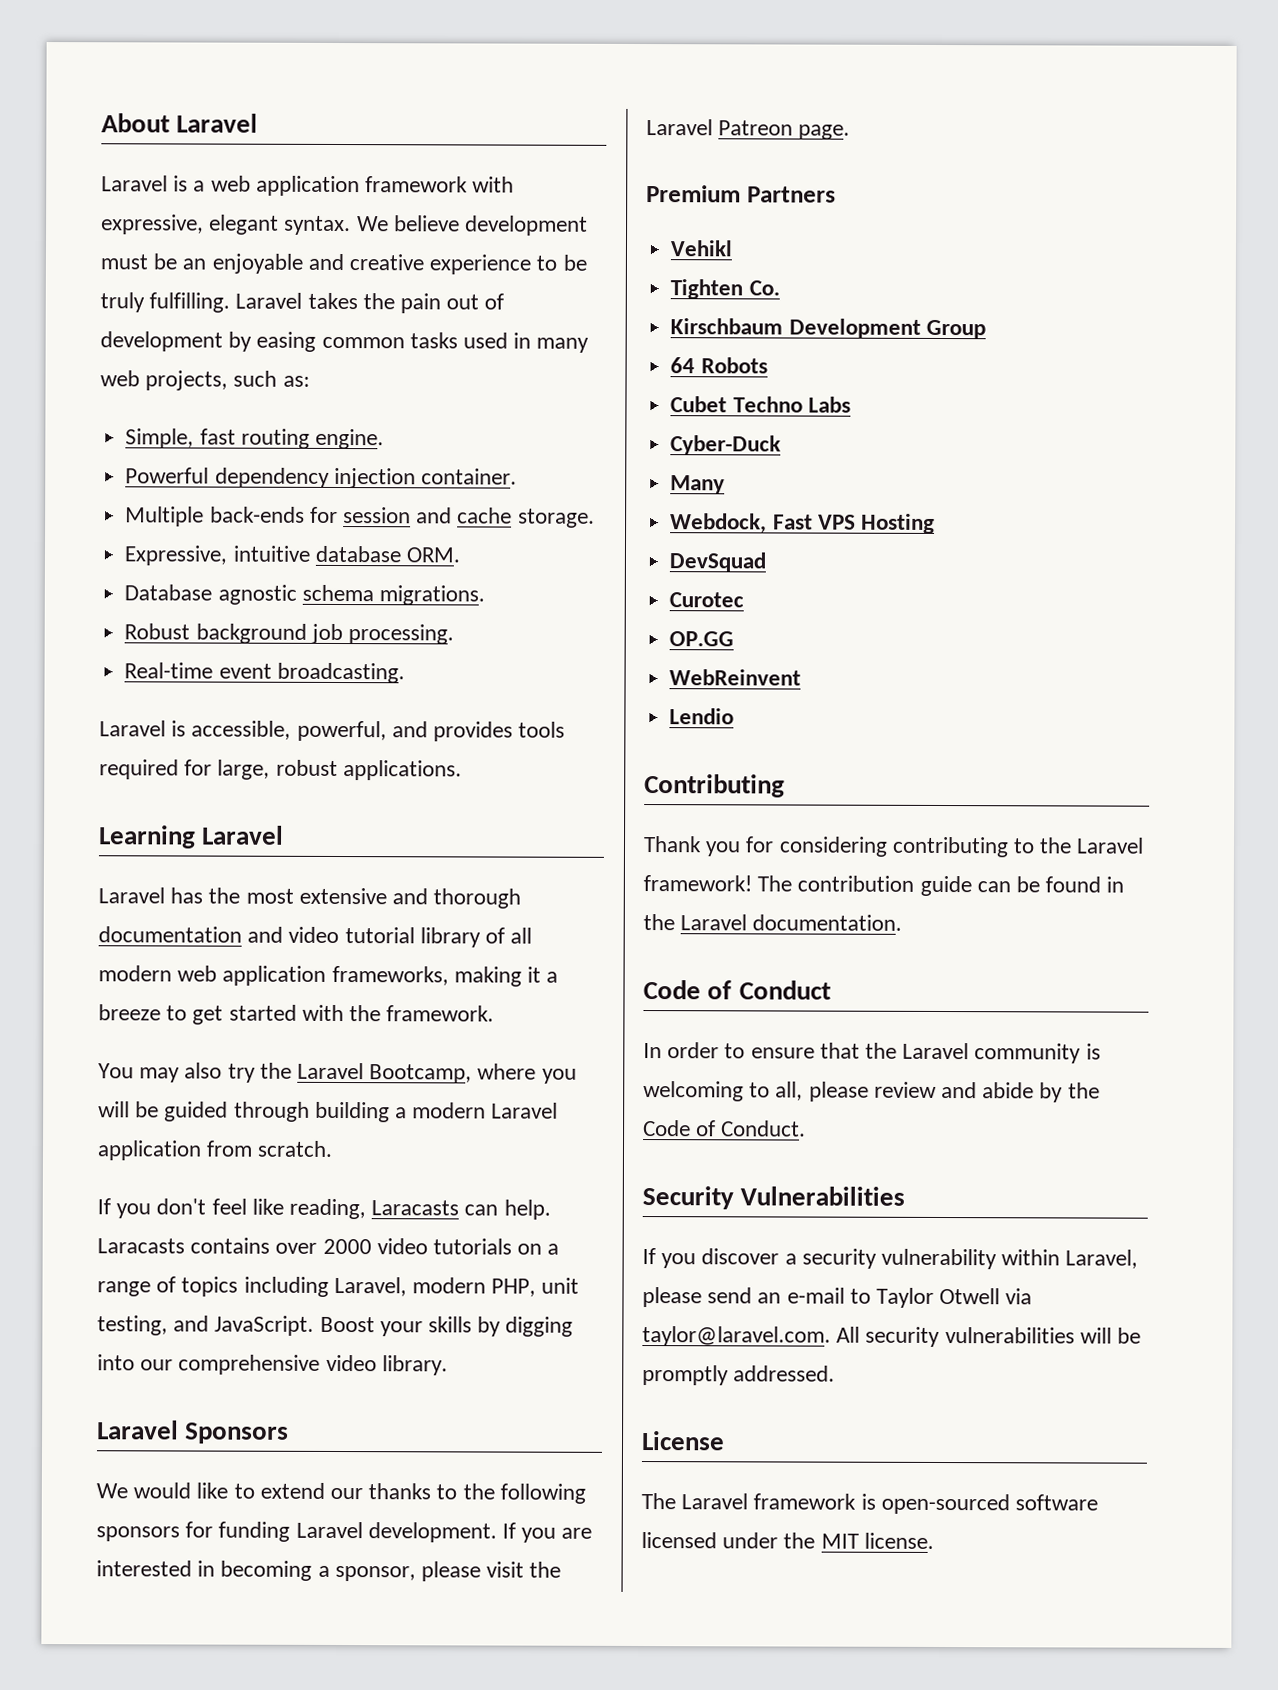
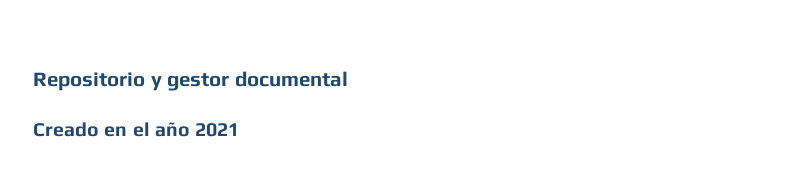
[101,113,259,133] [101,175,515,197] [101,214,589,236] [100,253,587,275] [100,292,505,314] [100,331,590,353] [100,370,310,391] [125,428,384,450] [125,467,517,489] [125,506,595,528] [124,545,460,566] [124,584,485,606] [124,623,454,645] [124,662,405,684] [99,720,566,742] [99,759,462,781] [98,825,285,849] [98,887,522,909] [98,926,533,948] [98,965,559,987] [98,1004,495,1025] [98,1062,577,1084] [98,1101,559,1123] [97,1140,334,1161] [97,1198,551,1220] [97,1237,560,1255] [97,1276,580,1297] [97,1315,574,1337] [97,1354,448,1376] [97,1420,290,1444] [96,1482,586,1504] [96,1521,593,1543] [96,1560,562,1582] [646,119,851,140] [646,185,836,203] [670,240,734,257] [670,279,780,300] [670,318,986,340] [670,357,768,374] [670,396,851,413] [670,435,782,456] [670,475,726,495] [670,513,935,534] [669,552,767,573] [669,592,745,608] [669,631,735,647] [669,669,802,686] [669,708,735,725] [644,774,785,798] [643,836,1145,858] [643,875,1125,897] [643,914,903,931] [643,980,831,1000] [643,1042,1101,1064] [643,1081,1100,1103] [643,1120,807,1137] [642,1186,906,1210] [642,1248,1139,1270] [642,1287,1033,1308] [642,1326,1142,1348] [642,1365,836,1386] [641,1431,725,1451] [641,1493,1099,1515] [641,1532,934,1549] About Laravel // Laravel is a web application framework with expressive, elegant syntax. We believe development must be an enjoyable and creative experience to be truly fulfilling. Laravel takes the pain out of development by easing common tasks used in many web projects, such as: // Simple, fast routing engine. // Powerful dependency injection container. // Multiple back-ends for session and cache storage. // Expressive, intuitive database ORM. // Database agnostic schema migrations. // Robust background job processing. // Real-time event broadcasting. // Laravel is accessible, powerful, and provides tools required for large, robust applications. // Learning Laravel // Laravel has the most extensive and thorough documentation and video tutorial library of all modern web application frameworks, making it a breeze to get started with the framework. // You may also try the Laravel Bootcamp, where you will be guided through building a modern Laravel application from scratch. // If you don't feel like reading, Laracasts can help. Laracasts contains over 2000 video tutorials on a range of topics including Laravel, modern PHP, unit testing, and JavaScript. Boost your skills by digging into our comprehensive video library. // Laravel Sponsors // We would like to extend our thanks to the following sponsors for funding Laravel development. If you are interested in becoming a sponsor, please visit the Laravel Patreon page. // Premium Partners // Vehikl // Tighten Co. // Kirschbaum Development Group // 64 Robots // Cubet Techno Labs // Cyber-Duck // Many // Webdock, Fast VPS Hosting // DevSquad // Curotec // OP.GG // WebReinvent // Lendio // Contributing // Thank you for considering contributing to the Laravel framework! The contribution guide can be found in the Laravel documentation. // Code of Conduct // In order to ensure that the Laravel community is welcoming to all, please review and abide by the Code of Conduct. // Security Vulnerabilities // If you discover a security vulnerability within Laravel, please send an e-mail to Taylor Otwell via taylor@laravel.com. All security vulnerabilities will be promptly addressed. // License // The Laravel framework is open-sourced software licensed under the MIT license. -> [33,71,348,91] [33,122,240,137] Repositorio y gestor documental // Creado en el año 2021

